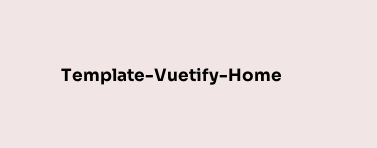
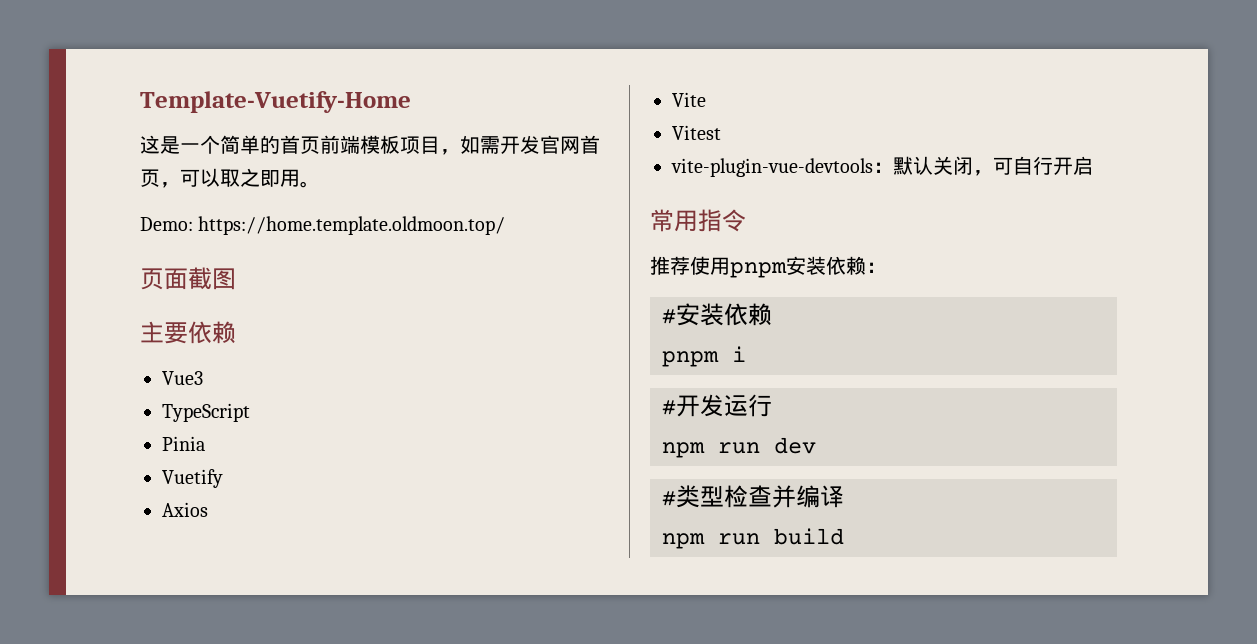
(282, 76) none -> [140,135,600,155] [140,168,320,188] [140,216,506,235] [140,267,236,290] [140,321,236,344] [162,371,203,385] [162,403,250,422] [162,436,205,451] [162,469,223,488] [162,502,208,517] [672,92,706,107] [672,125,721,140] [671,156,1093,177] [650,209,746,232] [650,256,886,278] [662,303,772,326] [662,346,746,367] [662,394,772,417] [662,437,816,458] [662,485,844,508] [662,528,844,549] // 这是一个简单的首页前端模板项目，如需开发官网首页，可以取之即用。 // Demo: https://home.template.oldmoon.top/ // 页面截图 // 主要依赖 // Vue3 // TypeScript // Pinia // Vuetify // Axios // Vite // Vitest // vite-plugin-vue-devtools：默认关闭，可自行开启 // 常用指令 // 推荐使用pnpm安装依赖： // #安装依赖 // pnpm i // #开发运行 // npm run dev // #类型检查并编译 // npm run build

